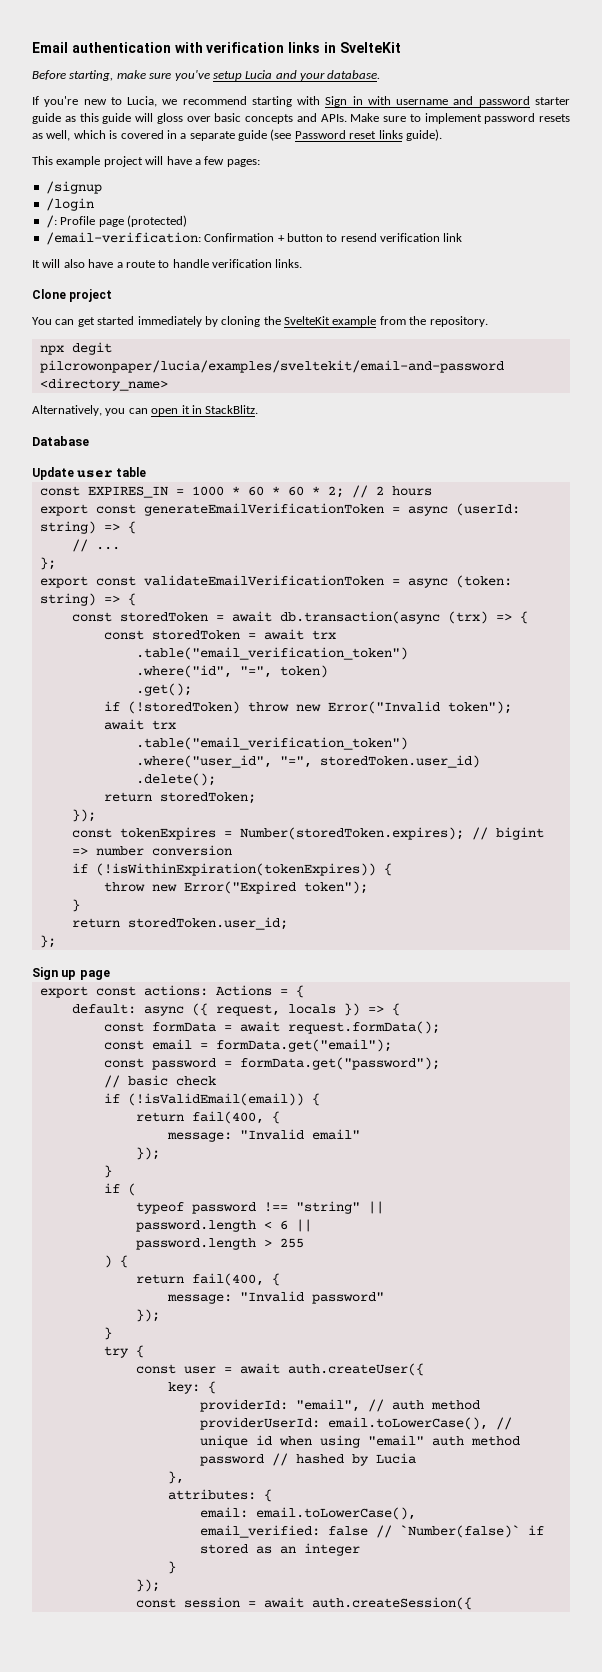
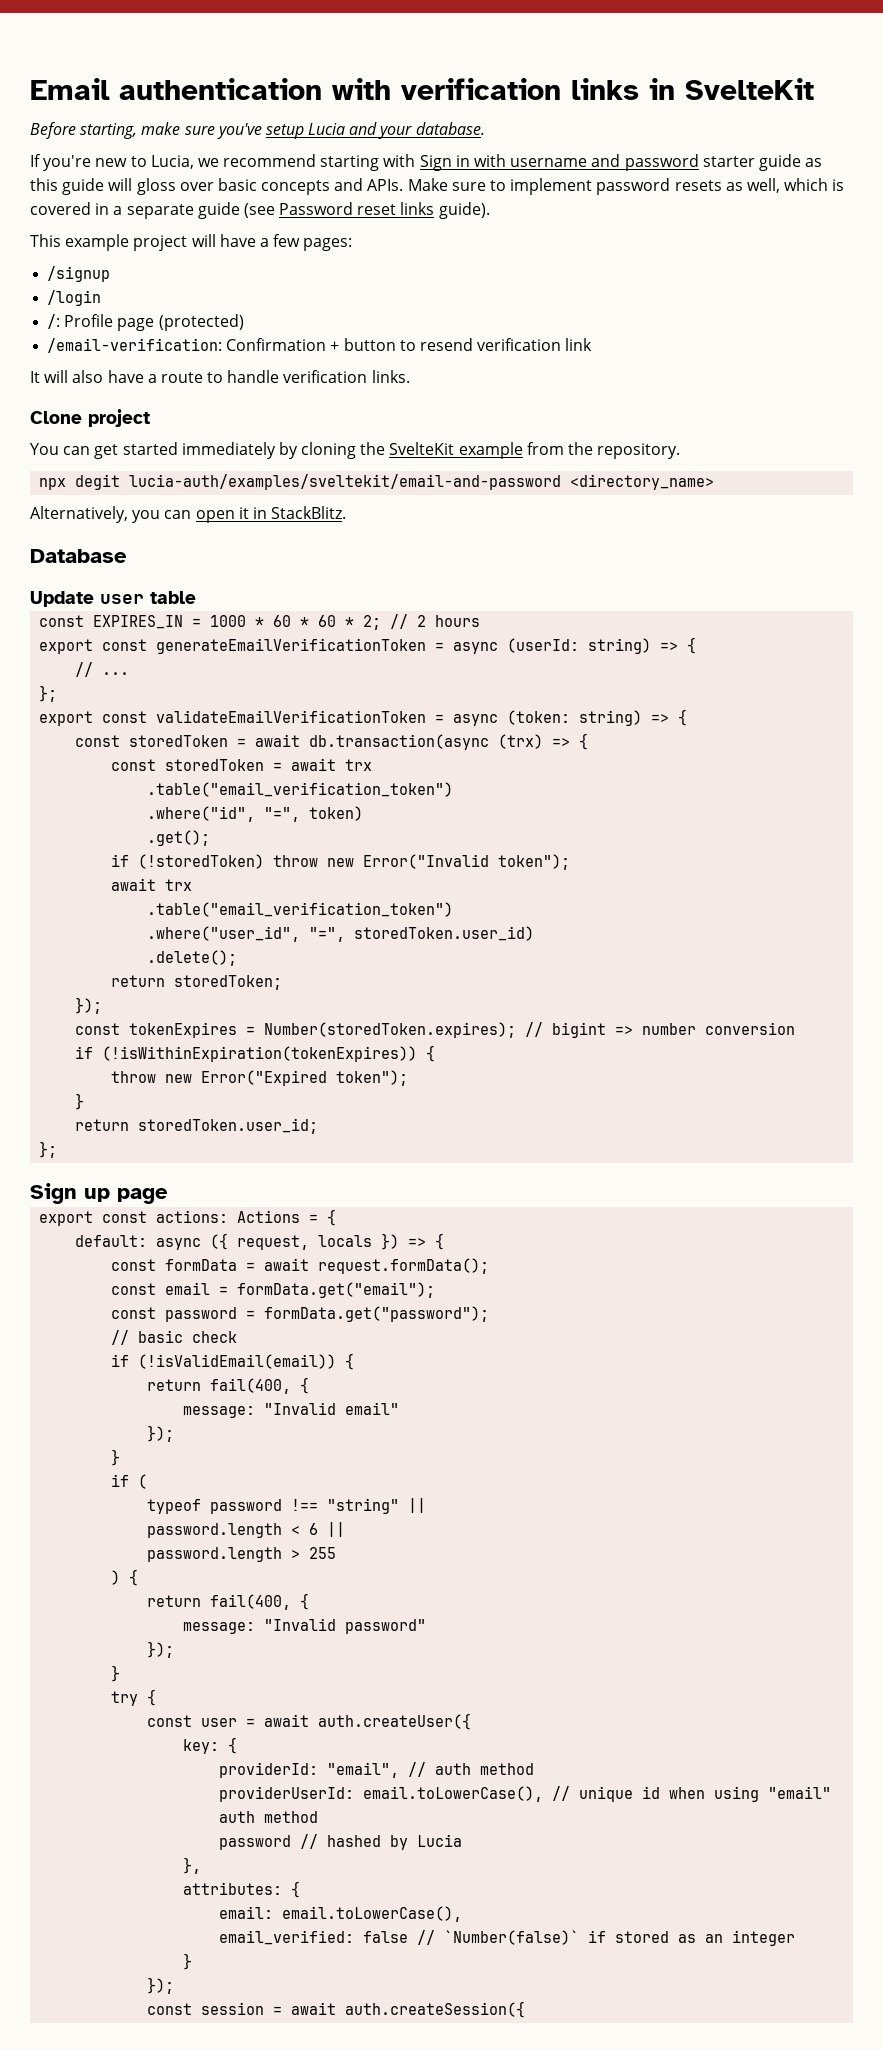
[39,360,504,373] pilcrowonpaper/lucia/examples/sveltekit/email-and-password -> [129,474,562,490] lucia-auth/examples/sveltekit/email-and-password

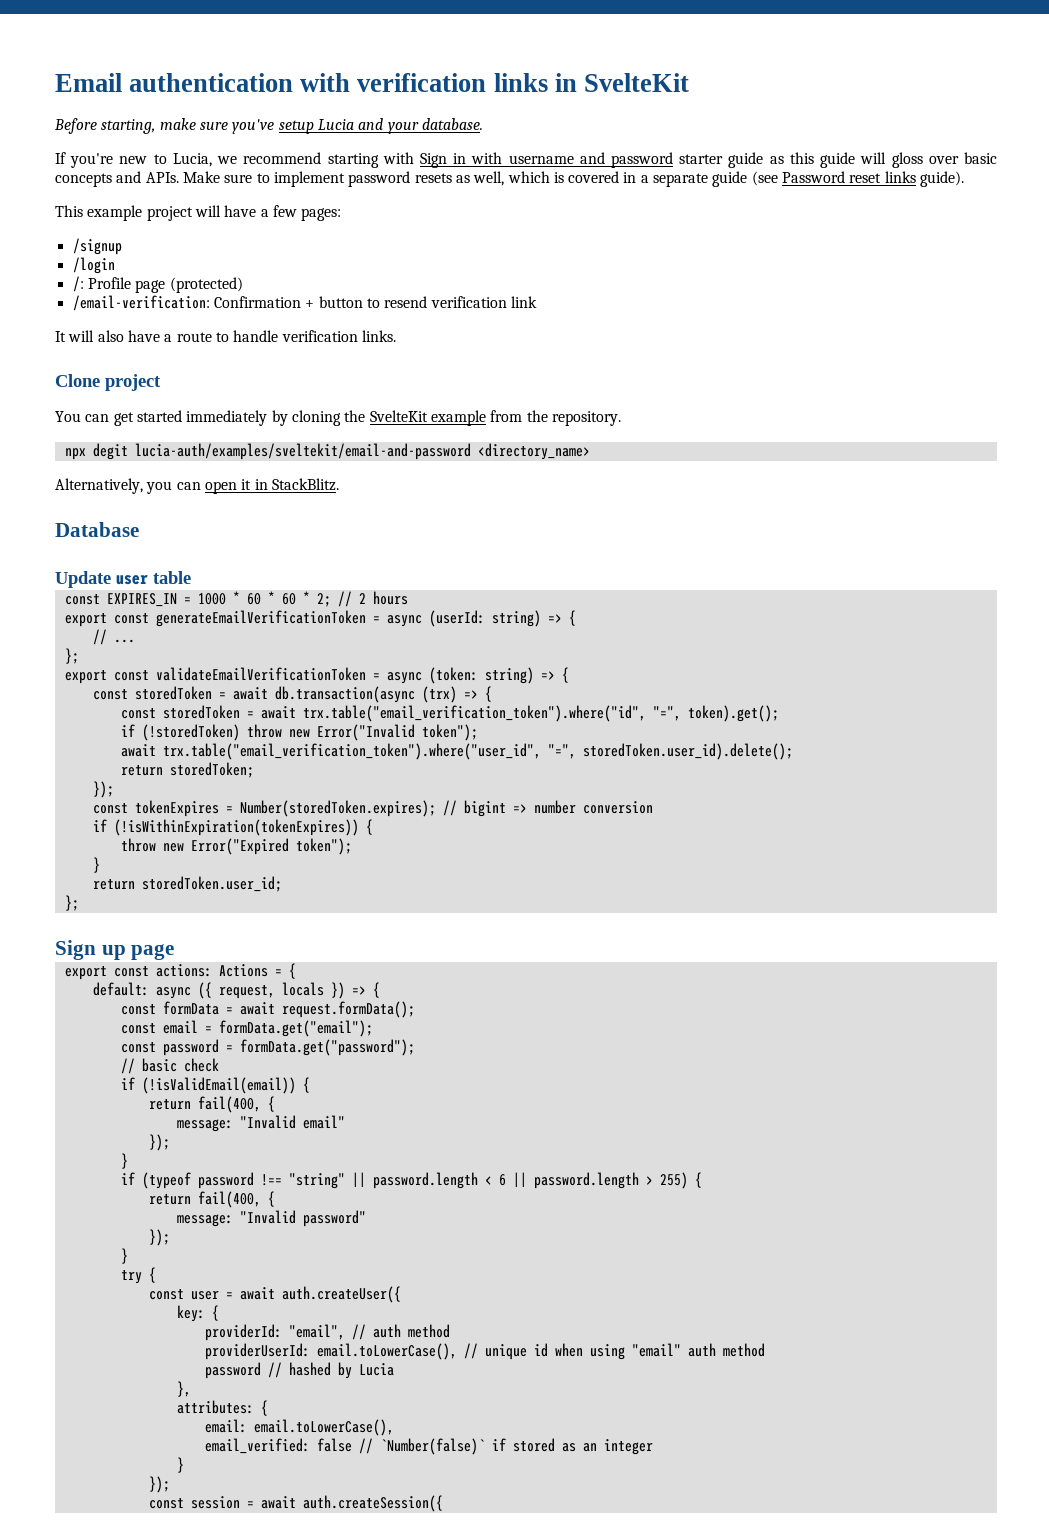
[345,759,373,771] [147,782,454,797] [147,806,364,822] [147,830,211,846] trx // .table("email_verification_token") // .where("id", "=", token) // .get(); -> [302,705,779,722] trx.table("email_verification_token").where("id", "=", token).get();
[165,879,193,891] [147,902,454,917] [147,926,535,942] [147,950,238,966] trx // .table("email_verification_token") // .where("user_id", "=", storedToken.user_id) // .delete(); -> [162,743,793,760] trx.table("email_verification_token").where("user_id", "=", storedToken.user_id).delete();
[138,1474,148,1489] [147,1499,202,1514] ( // typeof -> [141,1172,191,1189] (typeof
(427, 1505) // -> (366, 1180) none
(346, 1529) // -> (527, 1180) none
[309,1547,337,1559] [111,1570,121,1585] 255 // ) -> [659,1172,688,1189] 255)

